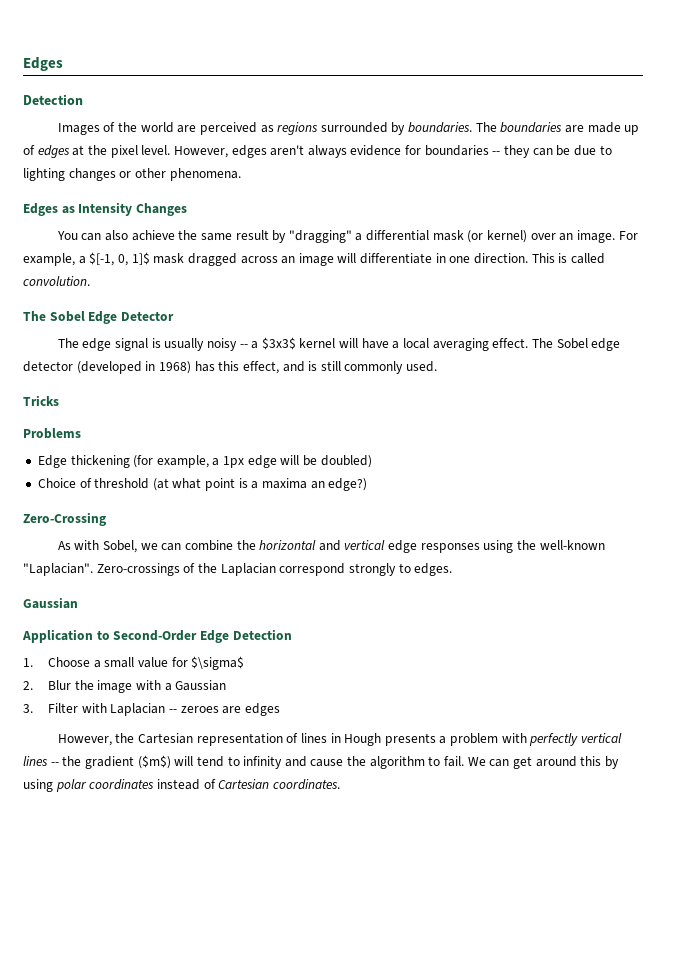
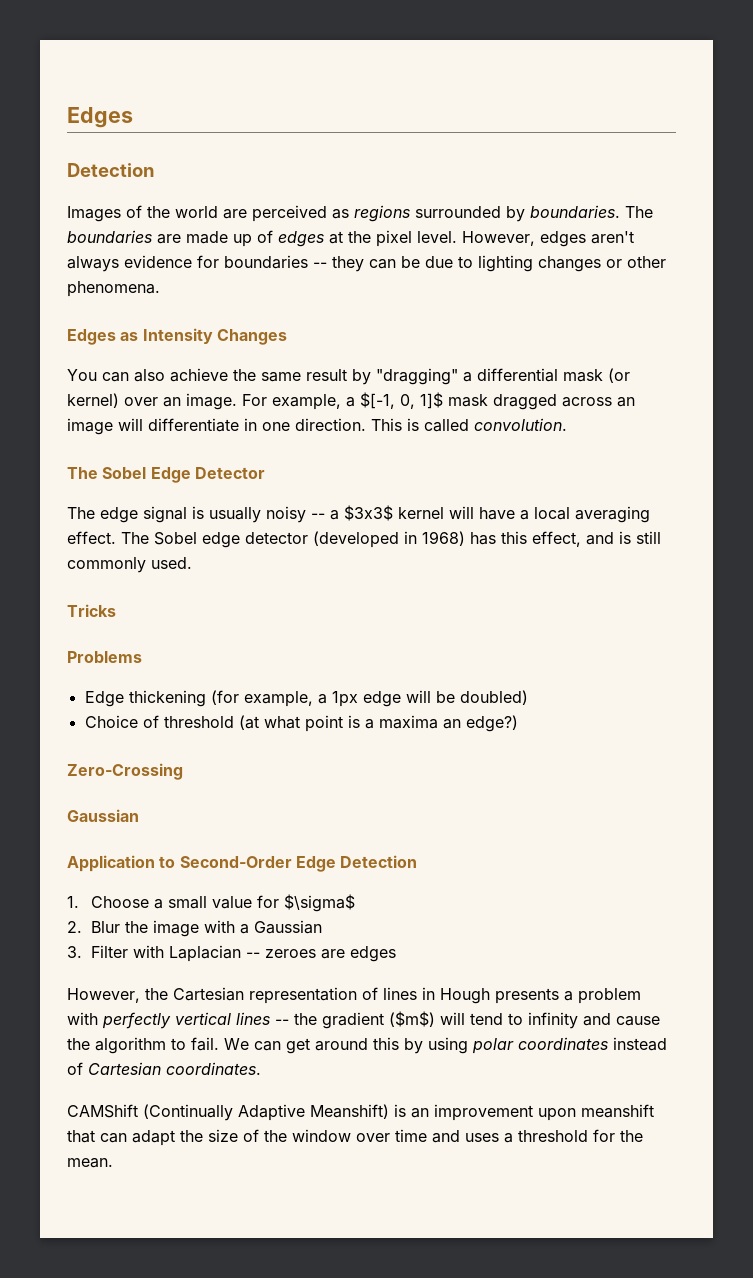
[57,540,605,553] [23,563,453,576] // As with Sobel, we can combine the horizontal and vertical edge responses using the well-known "Laplacian". Zero-crossings of the Laplacian correspond strongly to edges. -> (183, 771) none
(340, 784) none -> [67,1104,654,1121] [67,1129,643,1146] [67,1158,113,1168] // CAMShift (Continually Adaptive Meanshift) is an improvement upon meanshift that can adapt the size of the window over time and uses a threshold for the mean.

